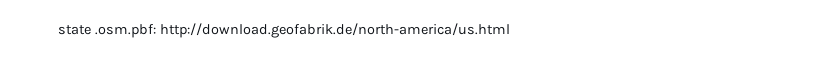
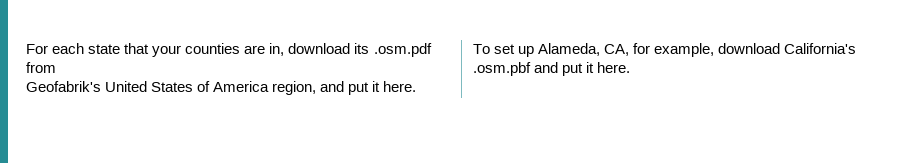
[58,23,510,38] state .osm.pbf: http://download.geofabrik.de/north-america/us.html -> [26,43,432,57] [26,62,56,73] [26,81,417,95] [473,43,857,57] [473,62,631,76] For each state that your counties are in, download its .osm.pdf from // Geofabrik's United States of America region, and put it here. // To set up Alameda, CA, for example, download California's .osm.pbf and put it here.

